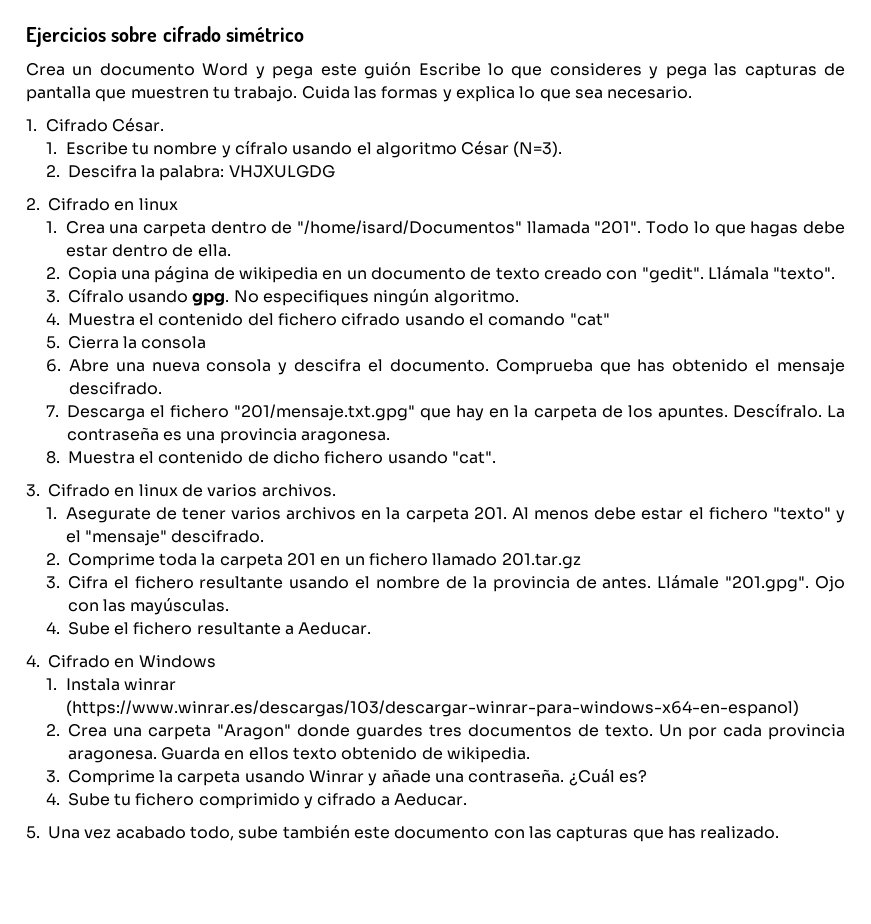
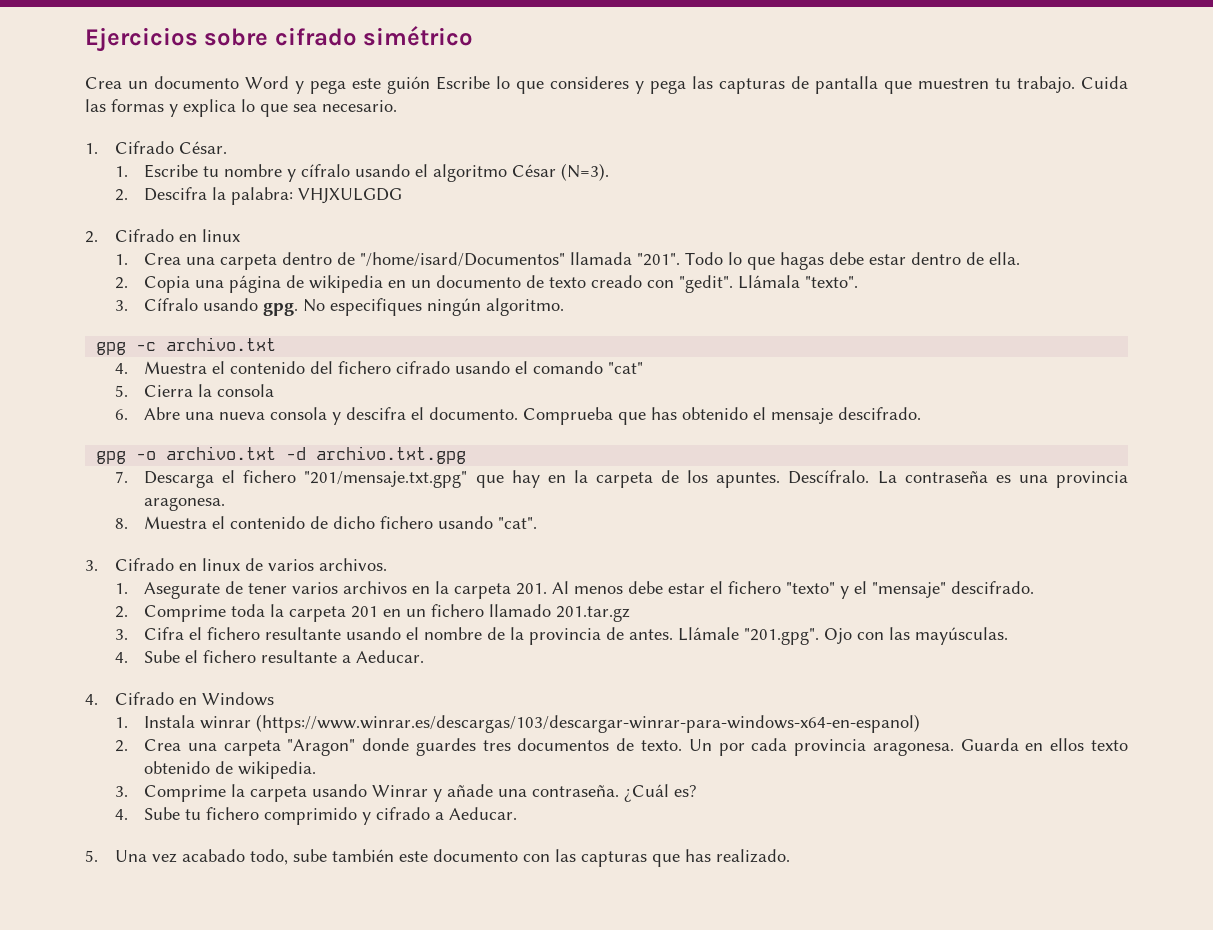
(519, 298) none -> [96,337,277,355] // gpg -c archivo.txt
(162, 388) none -> [96,446,467,464] // gpg -o archivo.txt -d archivo.txt.gpg

